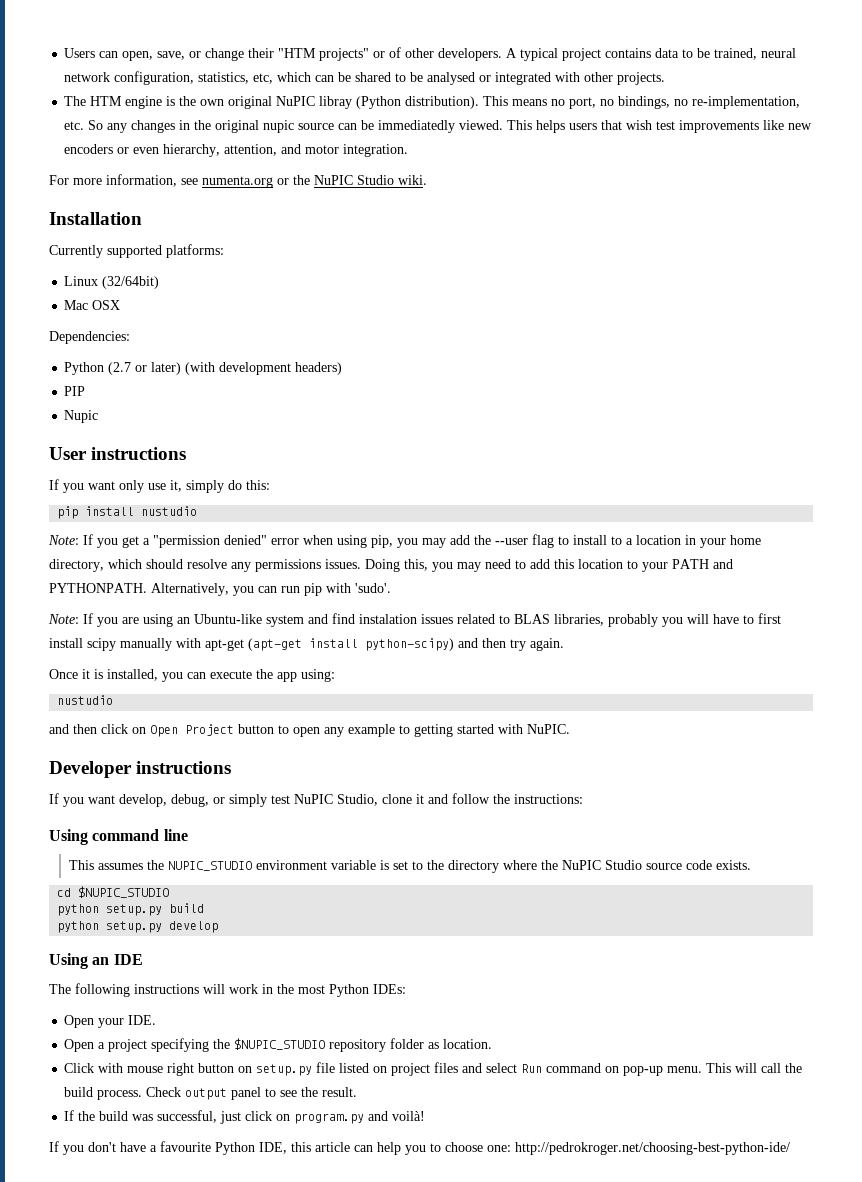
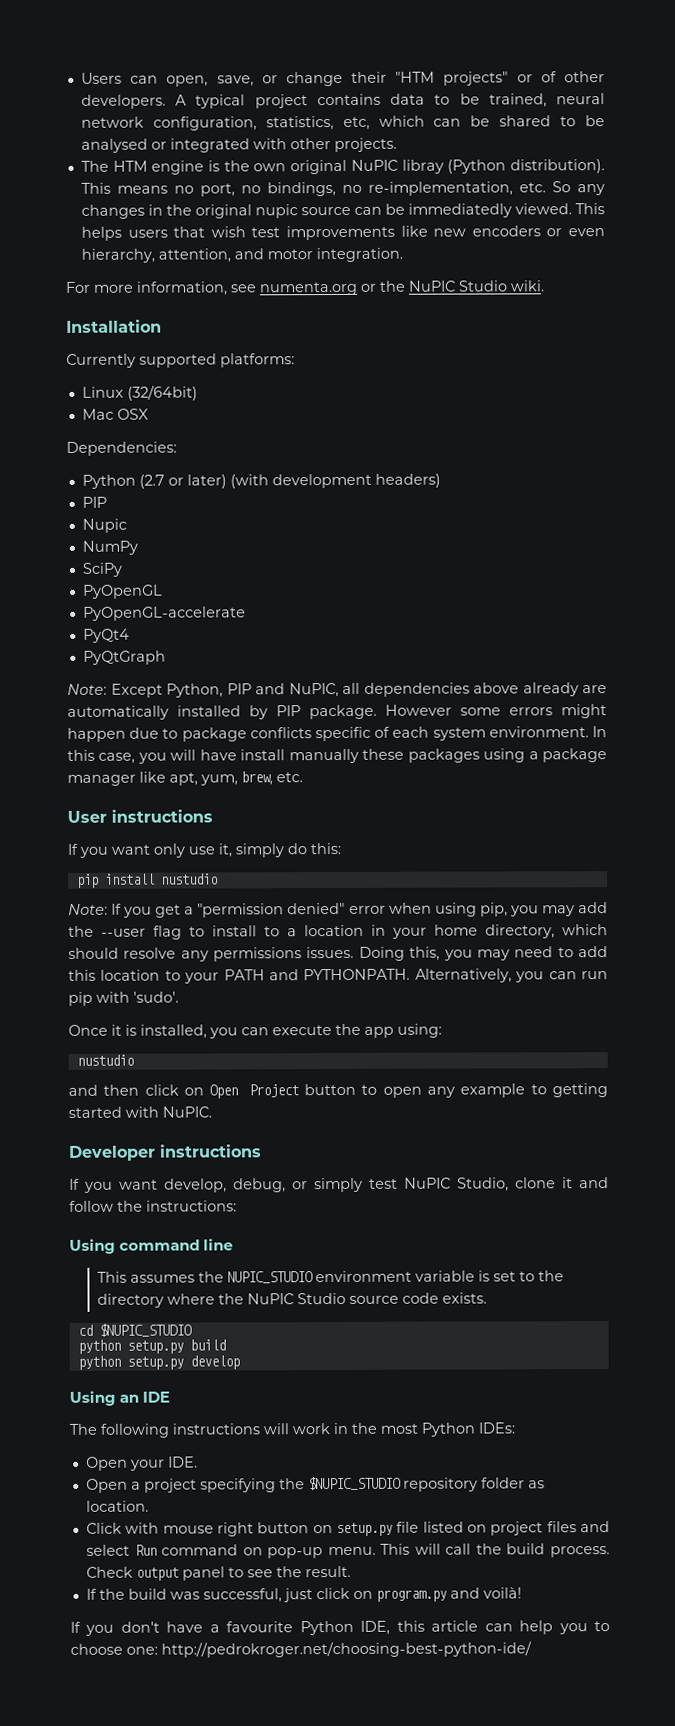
(99, 416) none -> [81,540,138,555] [81,562,122,577] [82,584,163,599] [82,606,246,621] [82,628,130,643] [82,650,166,665] [67,682,607,698] [67,704,607,720] [67,726,607,742] [67,748,607,764] [67,771,303,786] // NumPy // SciPy // PyOpenGL // PyOpenGL-accelerate // PyQt4 // PyQtGraph // Note: Except Python, PIP and NuPIC, all dependencies above already are automatically installed by PIP package. However some errors might happen due to package conflicts specific of each system environment. In this case, you will have install manually these packages using a package manager like apt, yum, brew, etc.
[48,613,781,627] [49,638,564,651] // Note: If you are using an Ubuntu-like system and find instalation issues related to BLAS libraries, probably you will have to first install scipy manually with apt-get (apt-get install python-scipy) and then try again. -> (179, 997) none

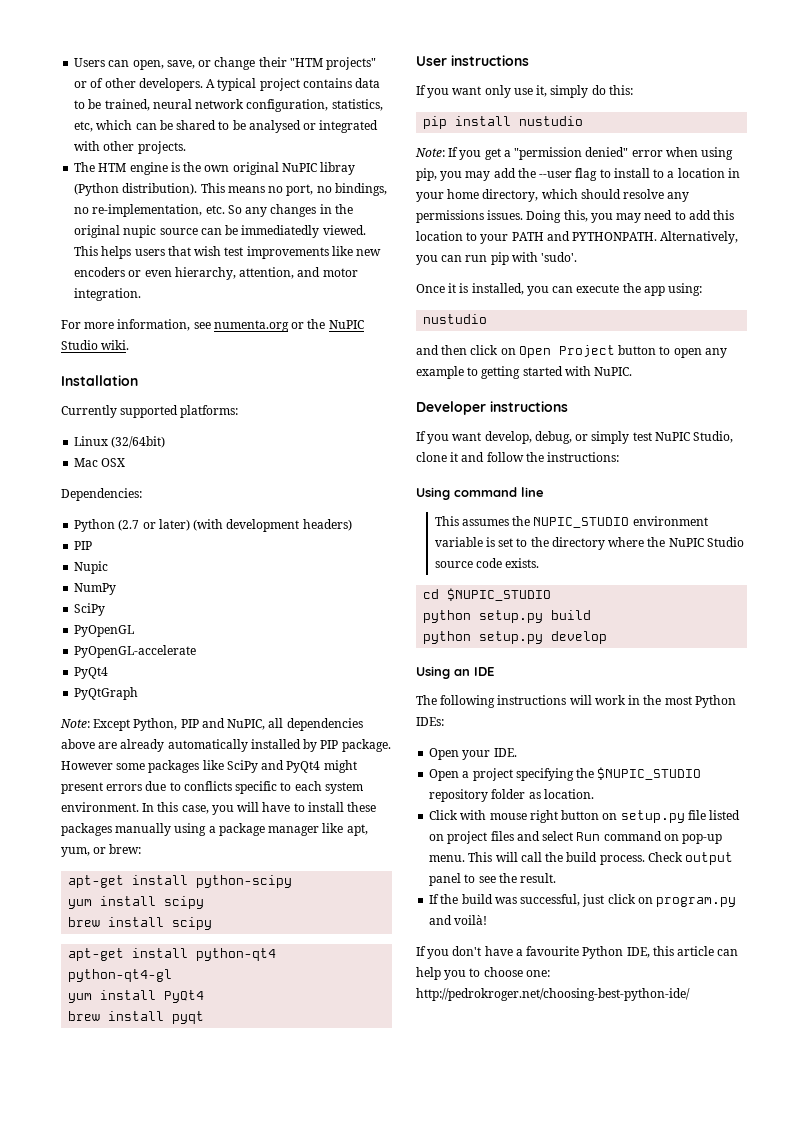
[522,682,607,697] already are -> [98,739,165,752] are already
[509,704,607,719] [67,727,126,742] errors might happen -> [148,760,357,773] [61,782,143,794] packages like SciPy and PyQt4 might present errors
[181,727,247,742] package -> (181, 786) none
[374,726,391,738] of -> [280,782,292,791] to
[240,748,359,764] install manually -> [293,802,344,812] to install
(480, 755) none -> [115,823,172,836] manually
[241,771,303,786] brew, etc. -> [93,844,142,854] [68,875,293,888] [68,896,205,909] [68,917,213,930] [68,948,277,961] [68,969,173,982] [68,990,205,1003] [68,1011,205,1024] or brew: // apt-get install python-scipy // yum install scipy // brew install scipy // apt-get install python-qt4 python-qt4-gl // yum install PyQt4 // brew install pyqt

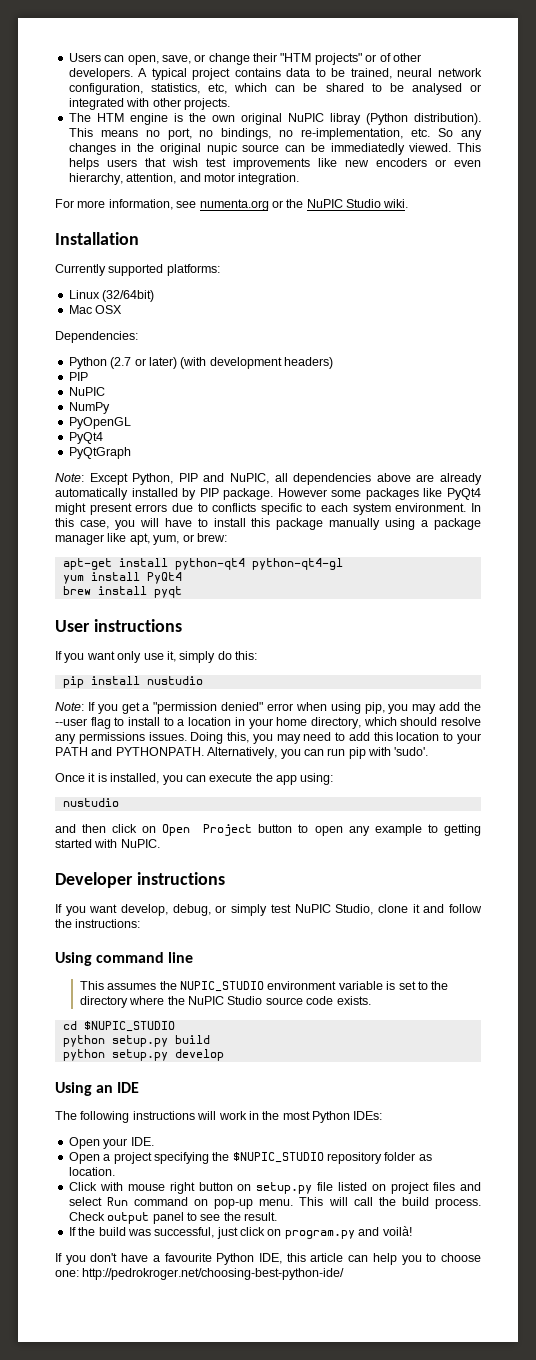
[74,561,109,574] Nupic -> [68,387,105,396] NuPIC
[74,603,106,616] // SciPy -> (110, 408) none
[74,645,197,658] // PyOpenGL-accelerate -> (131, 423) none
[226,760,285,773] SciPy and -> (443, 492) none
[347,802,377,812] [61,823,112,836] these packages -> [251,518,324,530] this package
[68,875,293,888] [68,896,205,909] [68,917,213,930] // apt-get install python-scipy // yum install scipy // brew install scipy -> (227, 537) none

